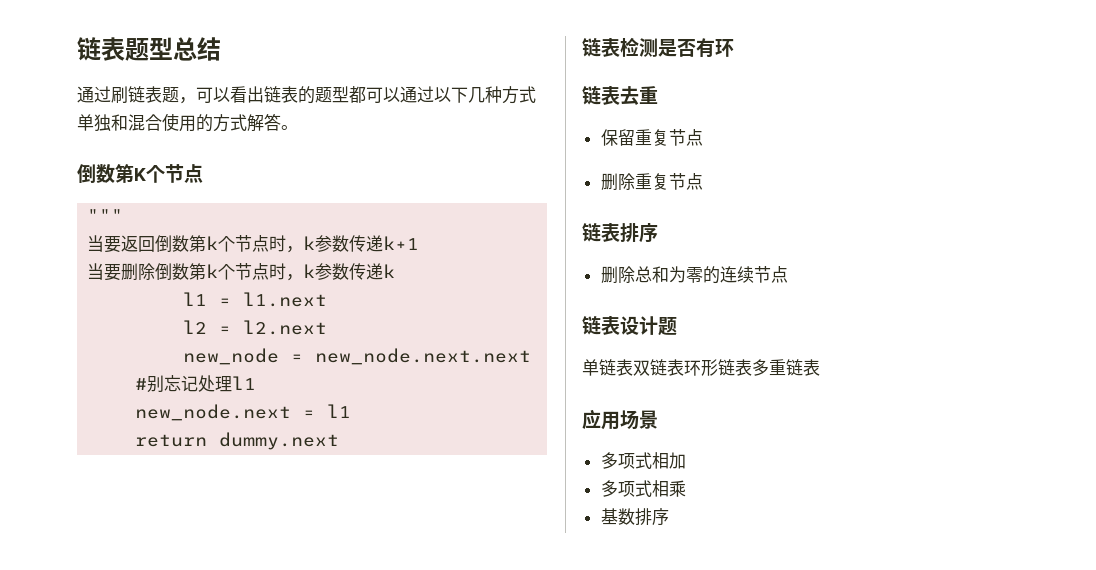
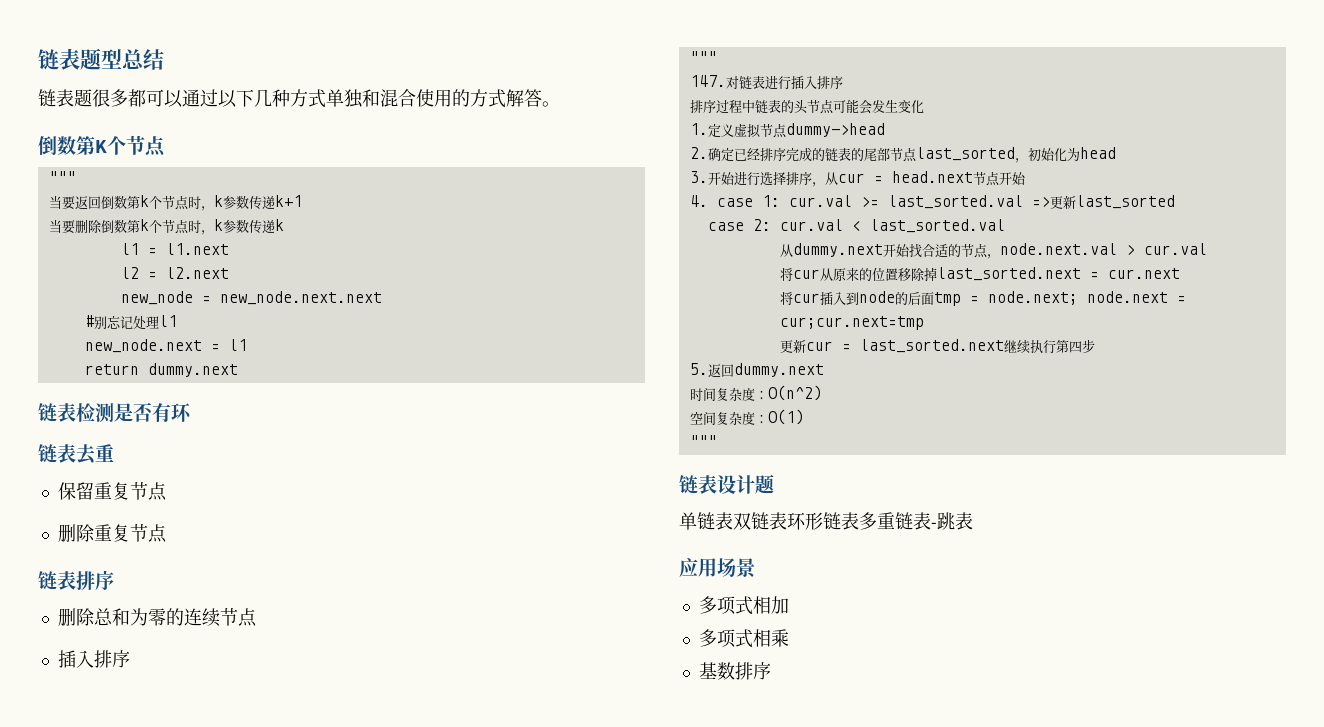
[77,86,349,104] 通过刷链表题，可以看出链表的题型 -> [38,89,128,107] 链表题很多
(788, 274) none -> [57,650,130,668] [689,51,717,63] [689,75,843,90] [689,99,924,114] [689,123,885,138] [689,147,1116,163] [689,171,1026,187] [689,195,1175,209] [707,219,1005,233] [779,243,1207,259] [779,267,1180,281] [779,291,1186,306] [779,316,924,330] [779,339,1095,354] [689,363,824,378] [689,385,822,401] [689,409,804,425] [689,435,717,447] // 插入排序 // """ // 147.对链表进行插入排序 // 排序过程中链表的头节点可能会发生变化 // 1.定义虚拟节点dummy->head // 2.确定已经排序完成的链表的尾部节点last_sorted，初始化为head // 3.开始进行选择排序，从cur = head.next节点开始 // 4. case 1: cur.val >= last_sorted.val =>更新last_sorted // case 2: cur.val < last_sorted.val // 从dummy.next开始找合适的节点，node.next.val > cur.val // 将cur从原来的位置移除掉last_sorted.next = cur.next // 将cur插入到node的后面tmp = node.next; node.next = cur;cur.next=tmp // 更新cur = last_sorted.next继续执行第四步 // 5.返回dummy.next // 时间复杂度：O(n^2) // 空间复杂度：O(1) // """
(820, 367) none -> [931,512,973,530] -跳表

